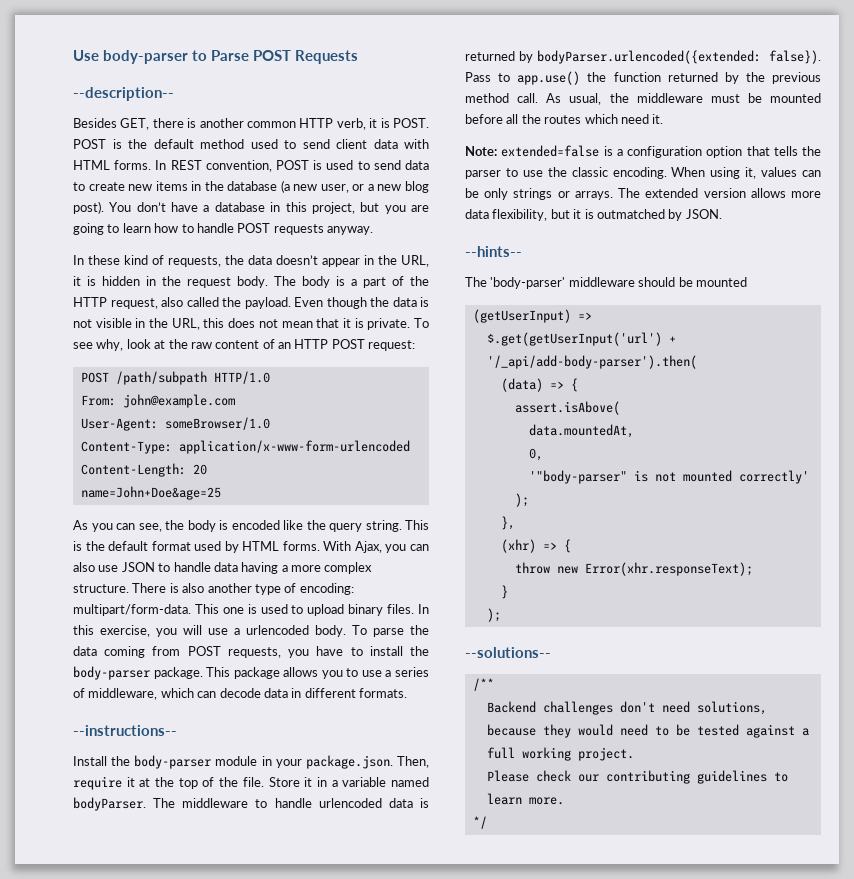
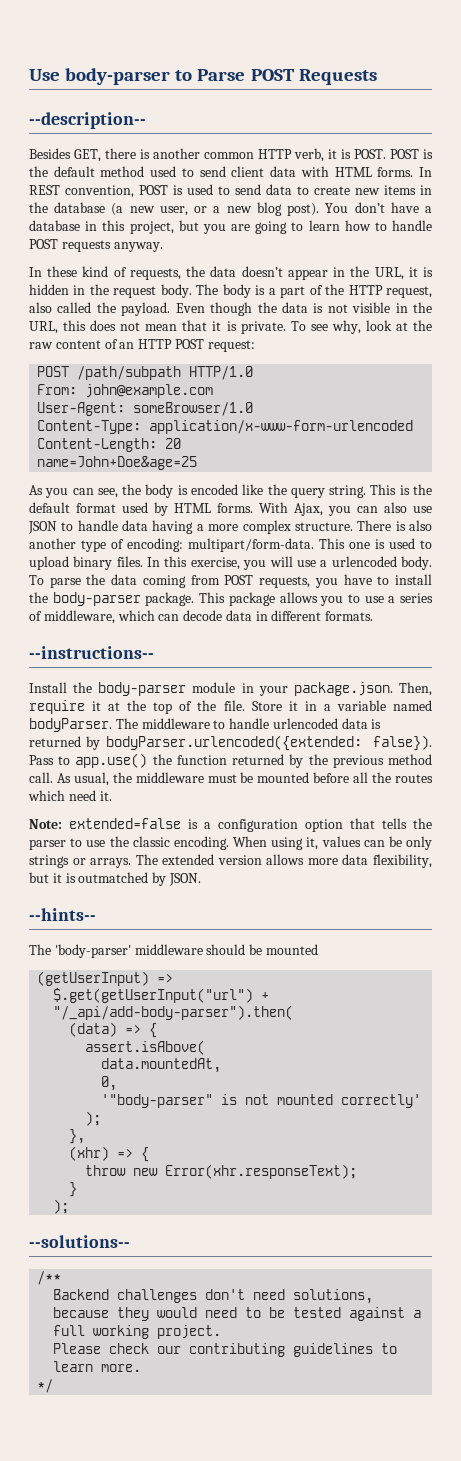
[486,332,676,346] [486,355,697,369] $.get(getUserInput('url') + '/_api/add-body-parser').then( -> [53,988,270,1003] [53,1005,294,1020] $.get(getUserInput("url") + "/_api/add-body-parser").then(

